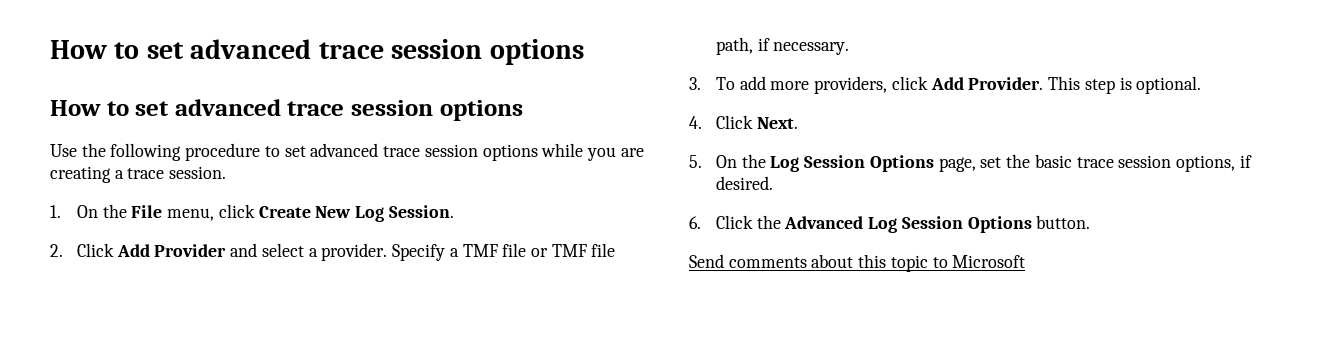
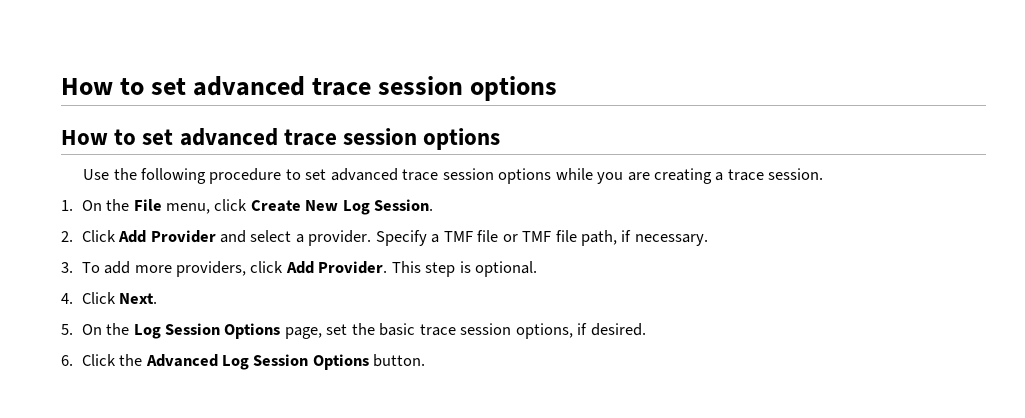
[689,254,1026,272] // Send comments about this topic to Microsoft -> (426, 360) none

